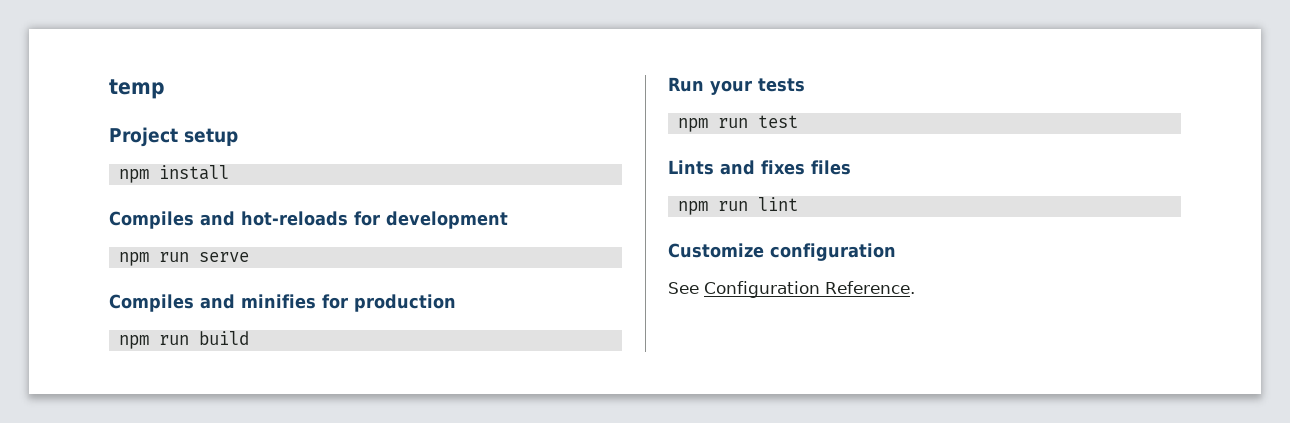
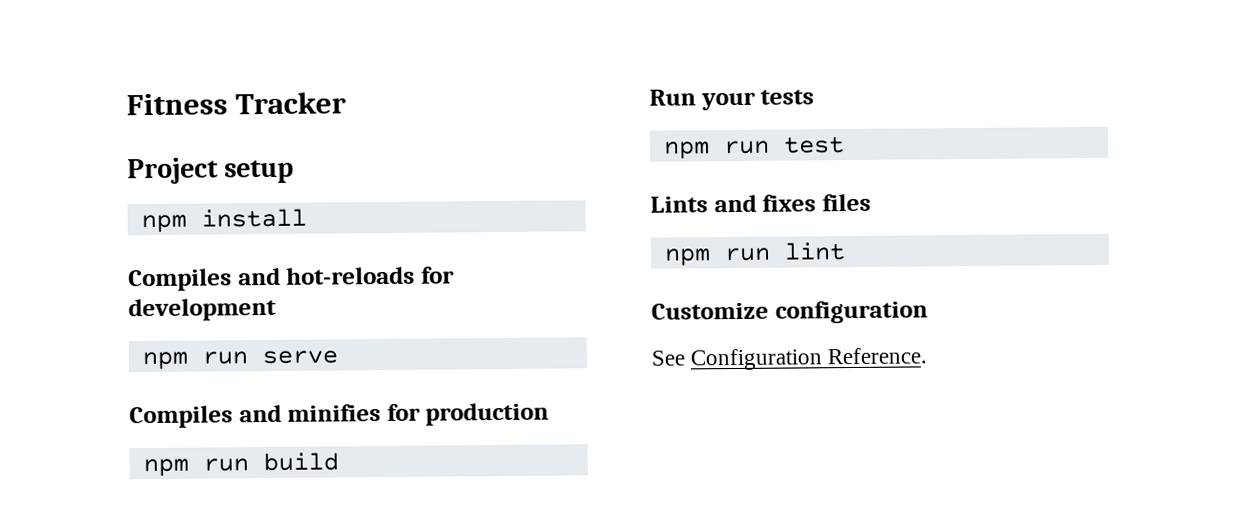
[109,79,165,99] temp -> [126,91,348,116] Fitness Tracker

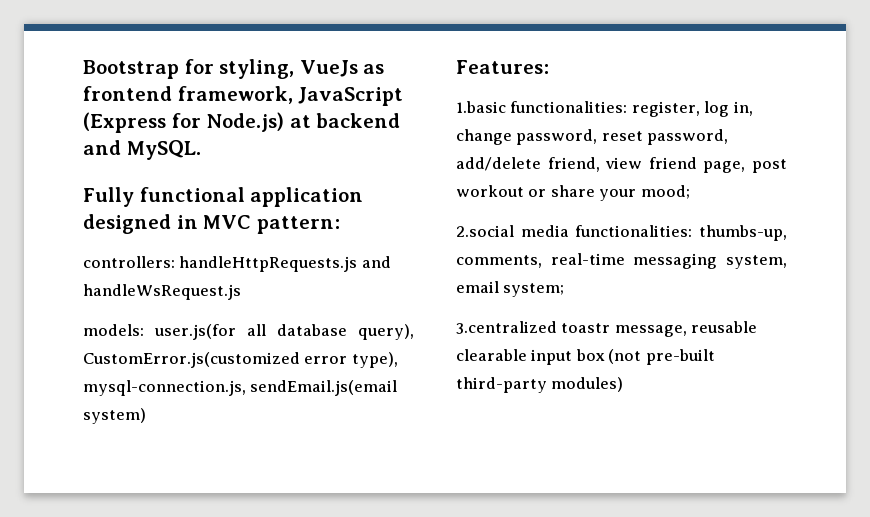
[126,91,348,116] [127,157,295,185] [140,208,307,233] [128,266,455,292] [128,297,277,322] [141,350,338,370] [129,402,550,429] [142,452,339,477] [649,89,815,111] [663,136,845,159] [650,193,871,213] [663,242,846,266] [651,300,928,324] [651,347,928,371] Fitness Tracker // Project setup // npm install // Compiles and hot-reloads for development // npm run serve // Compiles and minifies for production // npm run build // Run your tests // npm run test // Lints and fixes files // npm run lint // Customize configuration // See Configuration Reference. -> [83,59,385,79] [83,86,404,106] [83,112,401,133] [83,140,201,160] [83,187,364,207] [83,214,340,234] [83,256,391,272] [83,284,241,300] [83,324,414,340] [83,352,398,368] [83,380,398,396] [83,408,146,424] [456,60,549,74] [456,101,753,117] [456,129,729,145] [456,157,787,173] [456,185,690,201] [456,225,787,241] [456,253,787,269] [456,281,565,297] [456,321,758,337] [456,349,715,365] [456,377,624,393] Bootstrap for styling, VueJs as frontend framework, JavaScript (Express for Node.js) at backend and MySQL. // Fully functional application designed in MVC pattern: // controllers: handleHttpRequests.js and handleWsRequest.js // models: user.js(for all database query), CustomError.js(customized error type), mysql-connection.js, sendEmail.js(email system) // Features: // 1.basic functionalities: register, log in, change password, reset password, add/delete friend, view friend page, post workout or share your mood; // 2.social media functionalities: thumbs-up, comments, real-time messaging system, email system; // 3.centralized toastr message, reusable clearable input box (not pre-built third-party modules)

